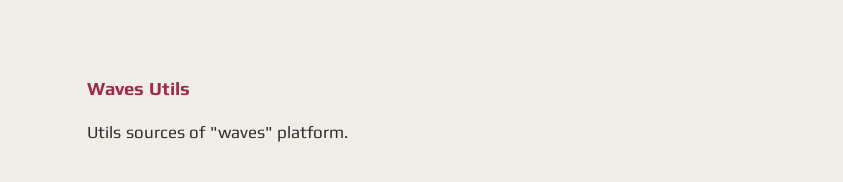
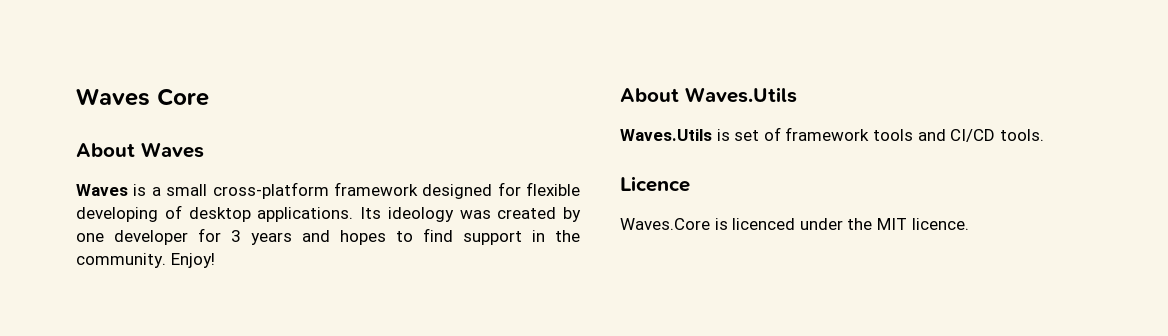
[87,82,190,96] [87,125,349,142] Waves Utils // Utils sources of "waves" platform. -> [76,88,209,106] [76,142,204,158] [76,182,580,199] [76,205,581,222] [76,228,580,245] [76,253,215,268] [620,87,797,103] [620,127,1044,142] [620,176,690,192] [620,218,969,230] Waves Core // About Waves // Waves is a small cross-platform framework designed for flexible developing of desktop applications. Its ideology was created by one developer for 3 years and hopes to find support in the community. Enjoy! // About Waves.Utils // Waves.Utils is set of framework tools and CI/CD tools. // Licence // Waves.Core is licenced under the MIT licence.

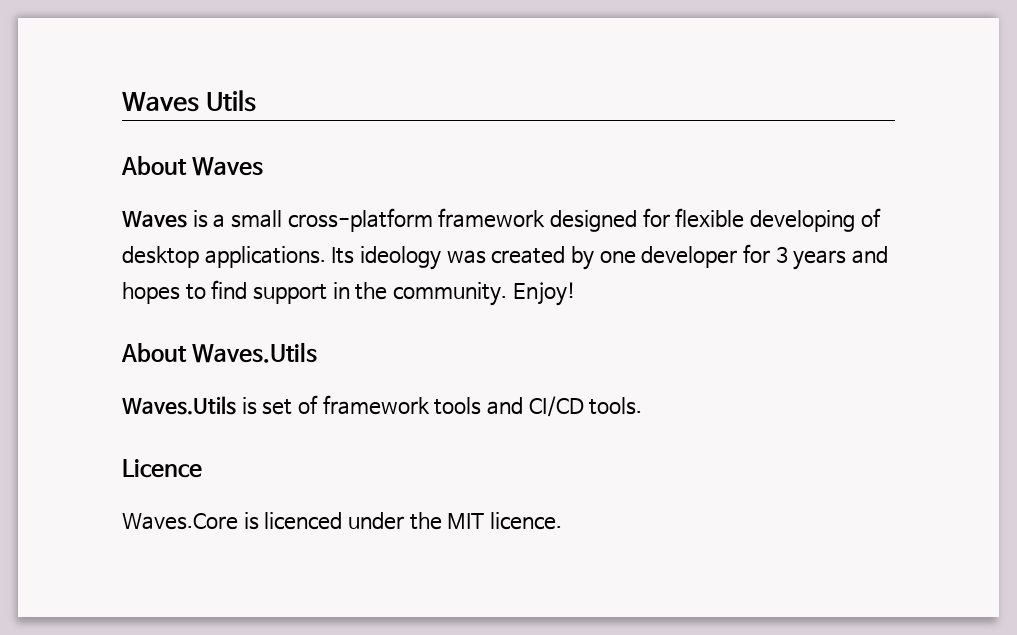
[76,88,209,106] Waves Core -> [122,90,256,112] Waves Utils

